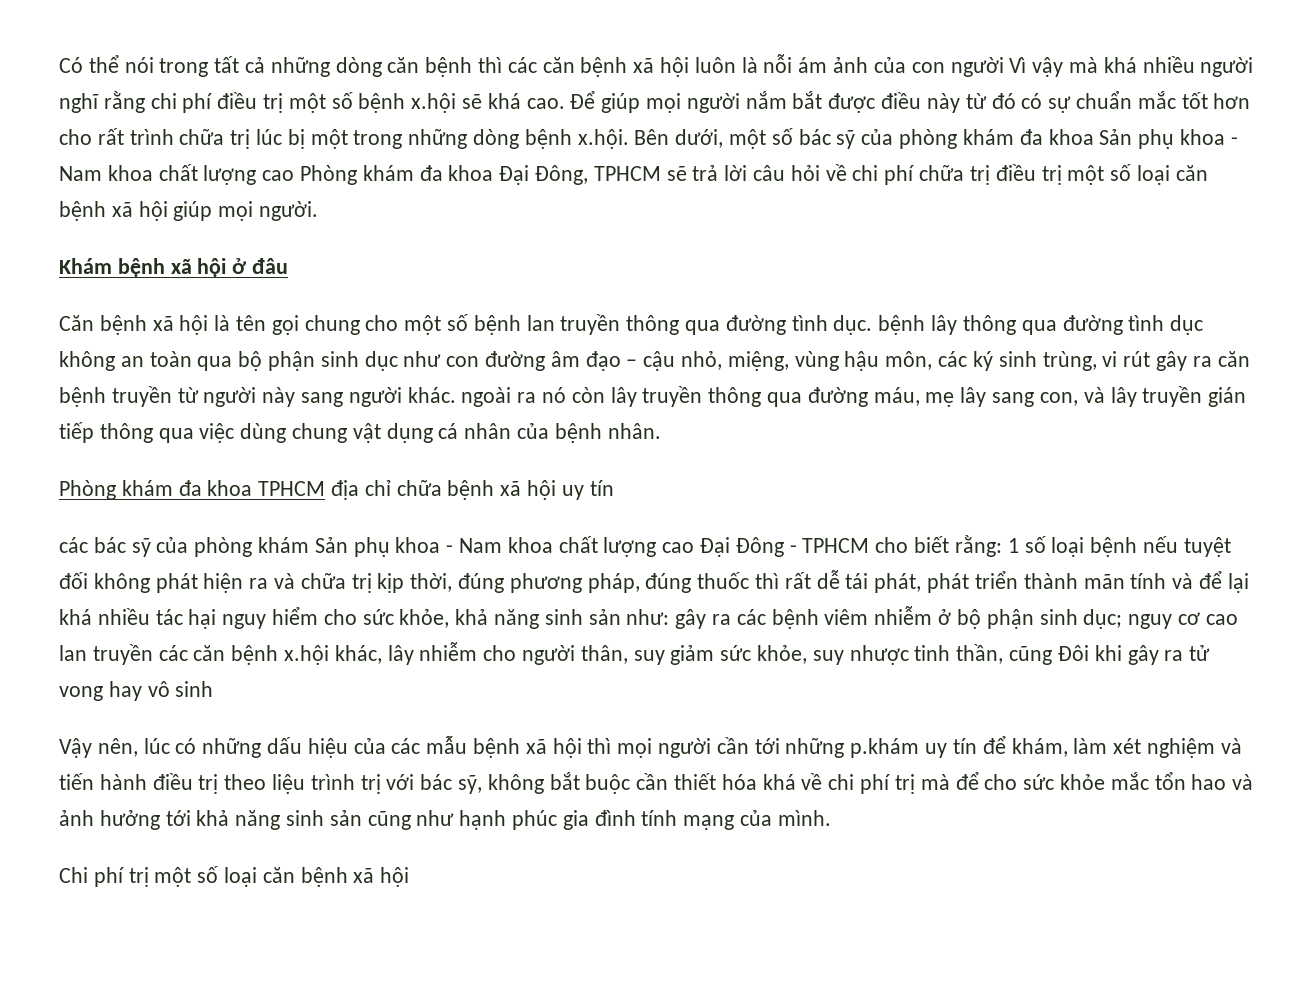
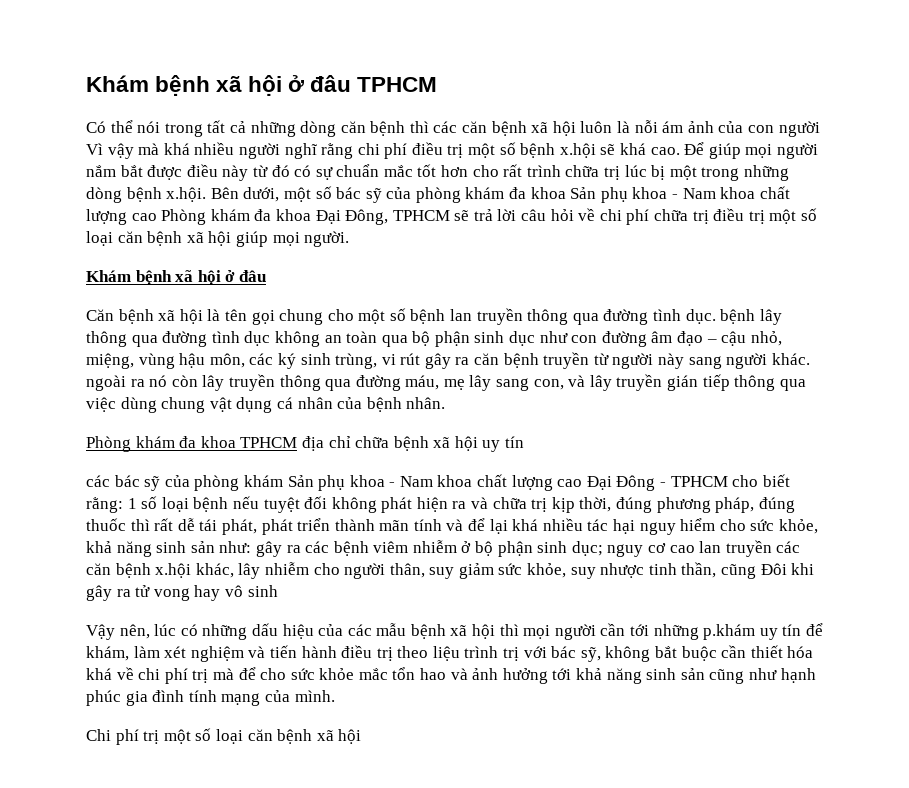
(59, 65) none -> [86,75,438,96] Khám bệnh xã hội ở đâu TPHCM //

